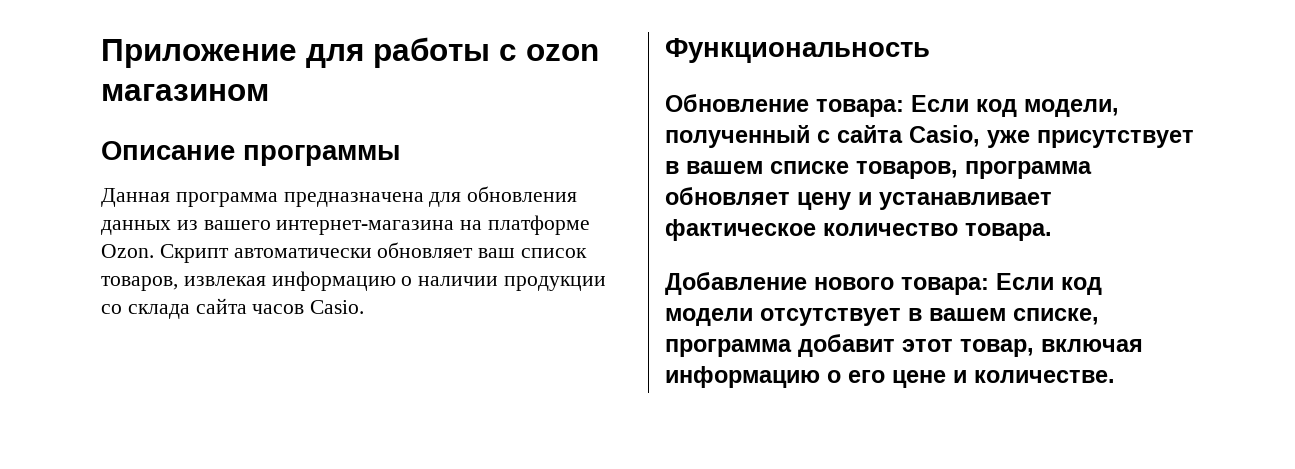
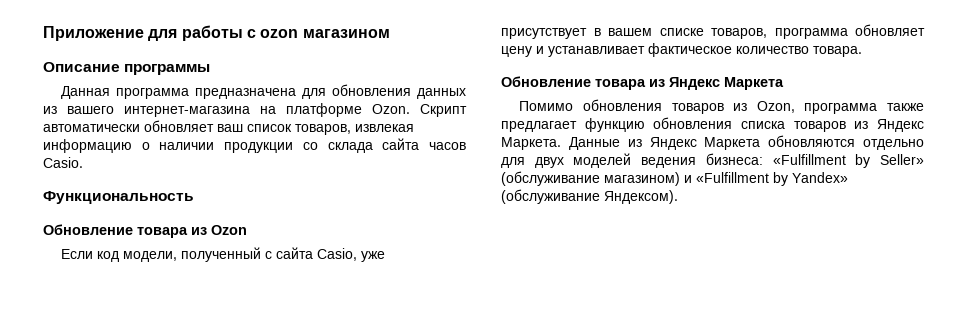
[816,99,904,117] товара: -> [137,225,247,238] товара из Ozon //
[665,272,1102,295] [665,308,1099,326] [665,334,1143,357] [665,366,1115,388] Добавление нового товара: Если код модели отсутствует в вашем списке, программа добавит этот товар, включая информацию о его цене и количестве. -> [501,76,784,90] [519,99,924,114] [501,117,924,132] [501,135,924,150] [501,153,924,168] [501,171,848,186] [501,189,678,204] Обновление товара из Яндекс Маркета // Помимо обновления товаров из Ozon, программа также предлагает функцию обновления списка товаров из Яндекс Маркета. Данные из Яндекс Маркета обновляются отдельно для двух моделей ведения бизнеса: «Fulfillment by Seller» (обслуживание магазином) и «Fulfillment by Yandex» (обслуживание Яндексом).

